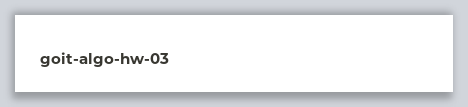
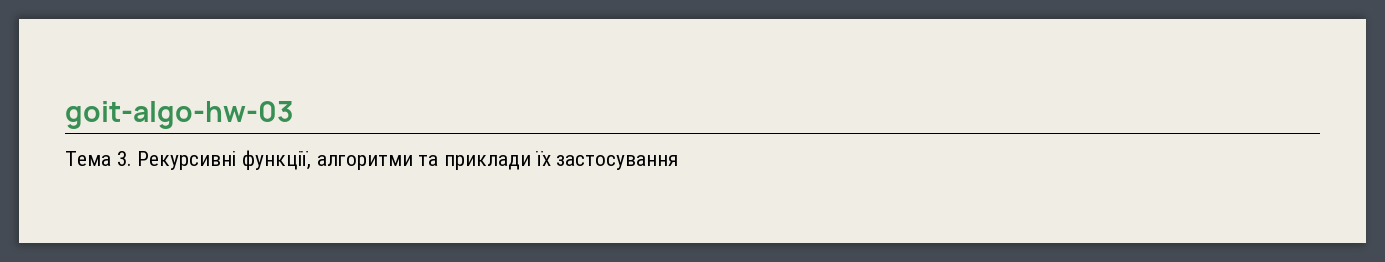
(169, 59) none -> [65,150,679,170] // Тема 3. Рекурсивні функції, алгоритми та приклади їх застосування

